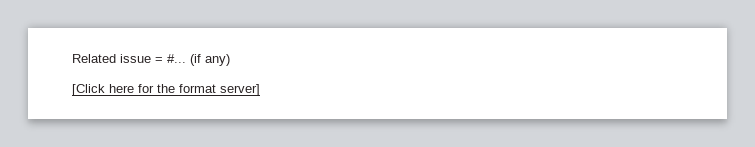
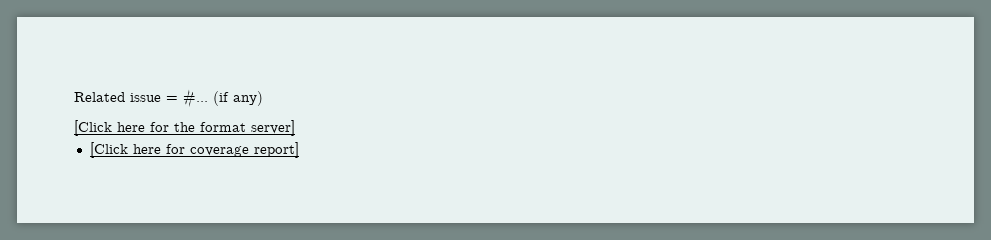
(260, 90) none -> [89,142,299,158] // [Click here for coverage report]

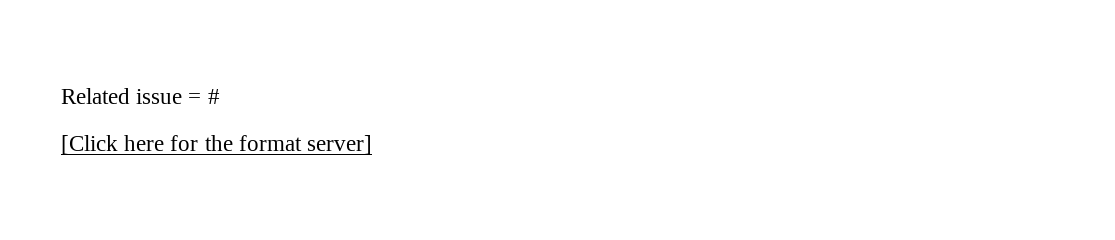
[183,89,263,108] #... (if any) -> [207,89,220,104] #
[89,142,299,158] // [Click here for coverage report] -> (373, 145) none

